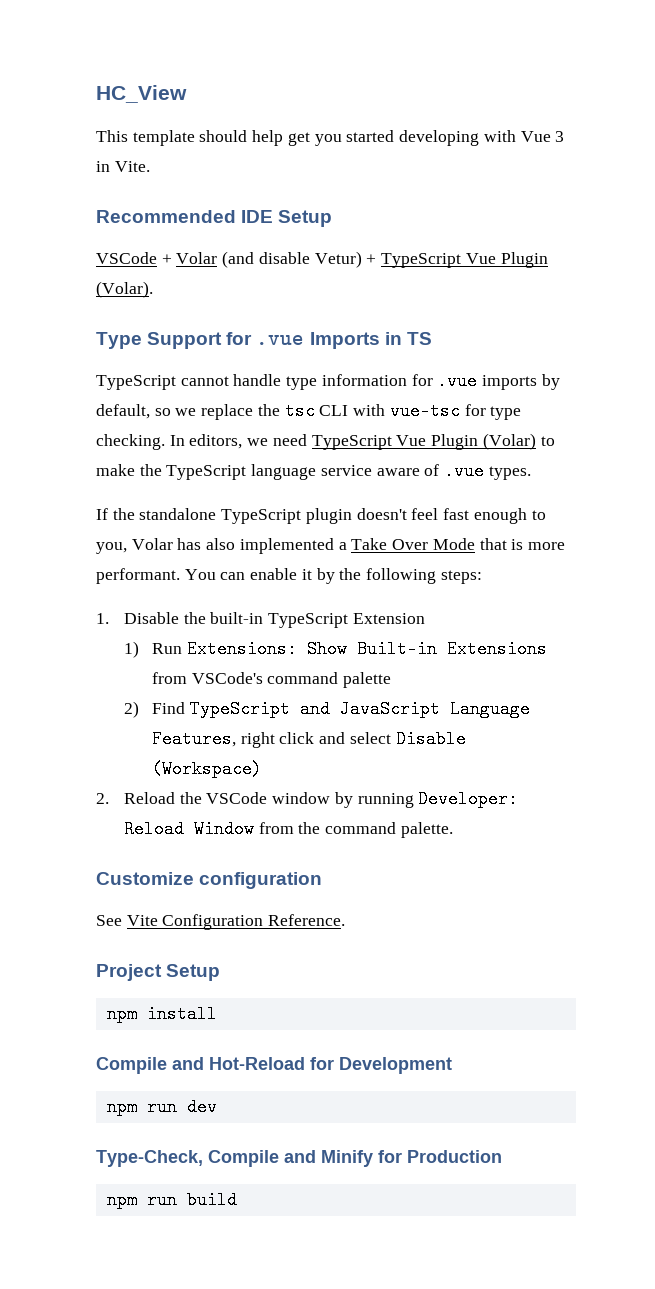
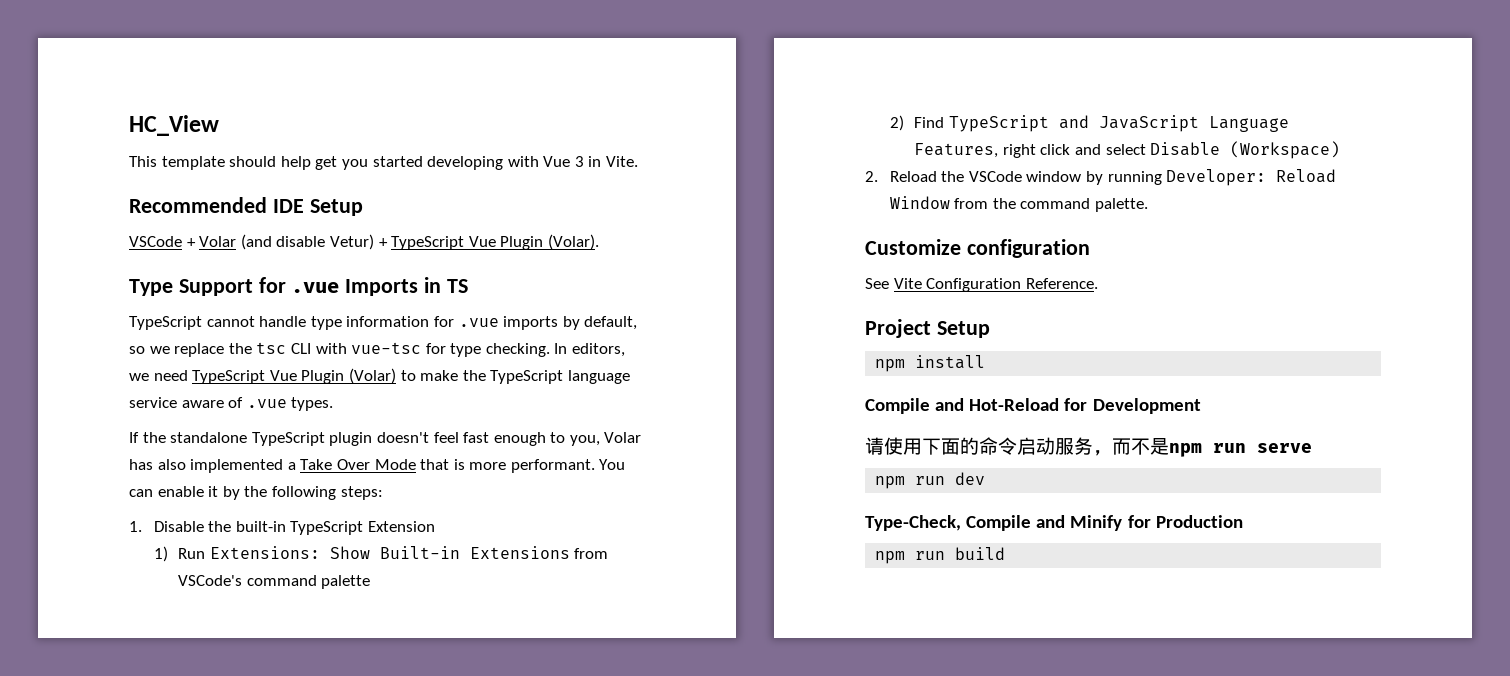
(452, 1065) none -> [865,437,1312,457] // 请使用下面的命令启动服务，而不是npm run serve

